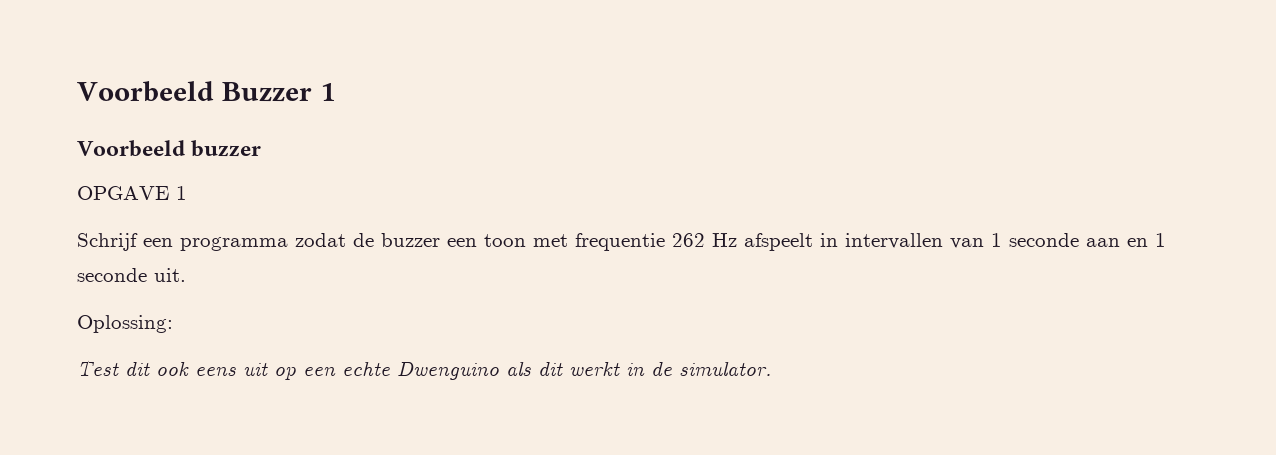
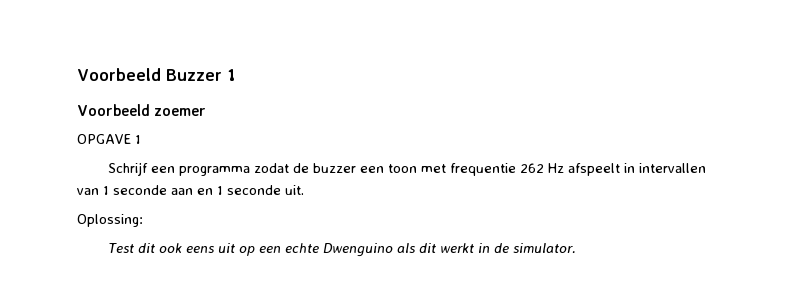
[191,140,262,157] buzzer -> [154,108,207,116] zoemer

